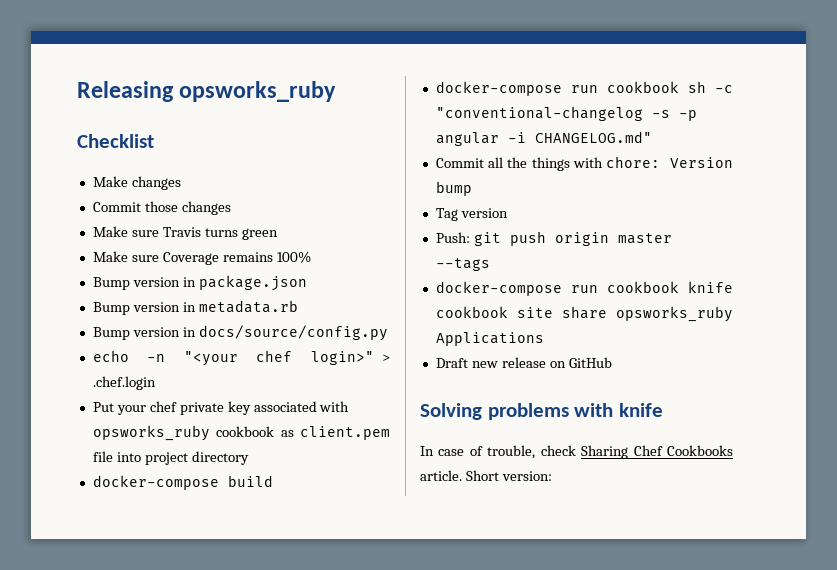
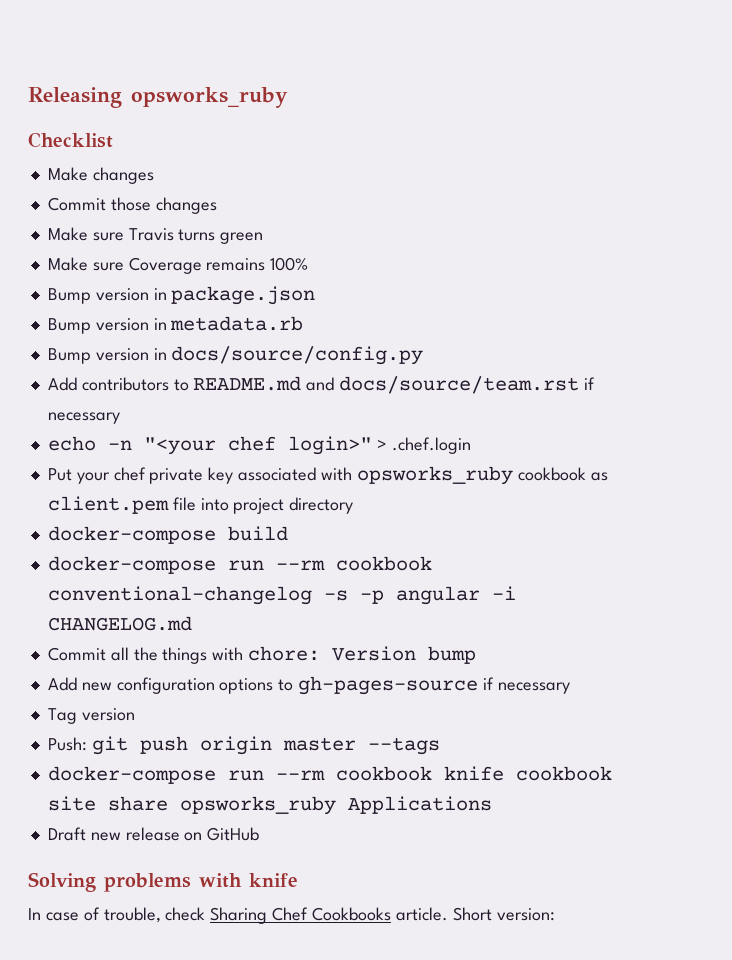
(388, 333) none -> [47,376,595,394] [47,412,120,424] // Add contributors to README.md and docs/source/team.rst if necessary
[606,81,733,93] [435,106,643,121] cookbook sh -c "conventional-changelog -> [275,556,432,571] [47,586,312,605] --rm cookbook conventional-changelog
[534,131,652,143] CHANGELOG.md" -> [47,616,192,631] CHANGELOG.md
(472, 188) none -> [47,676,570,695] // Add new configuration options to gh-pages-source if necessary
(598, 289) none -> [275,770,325,780] --rm

